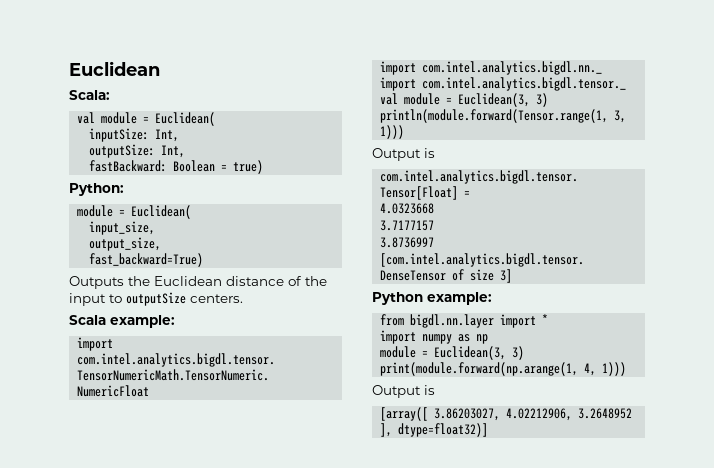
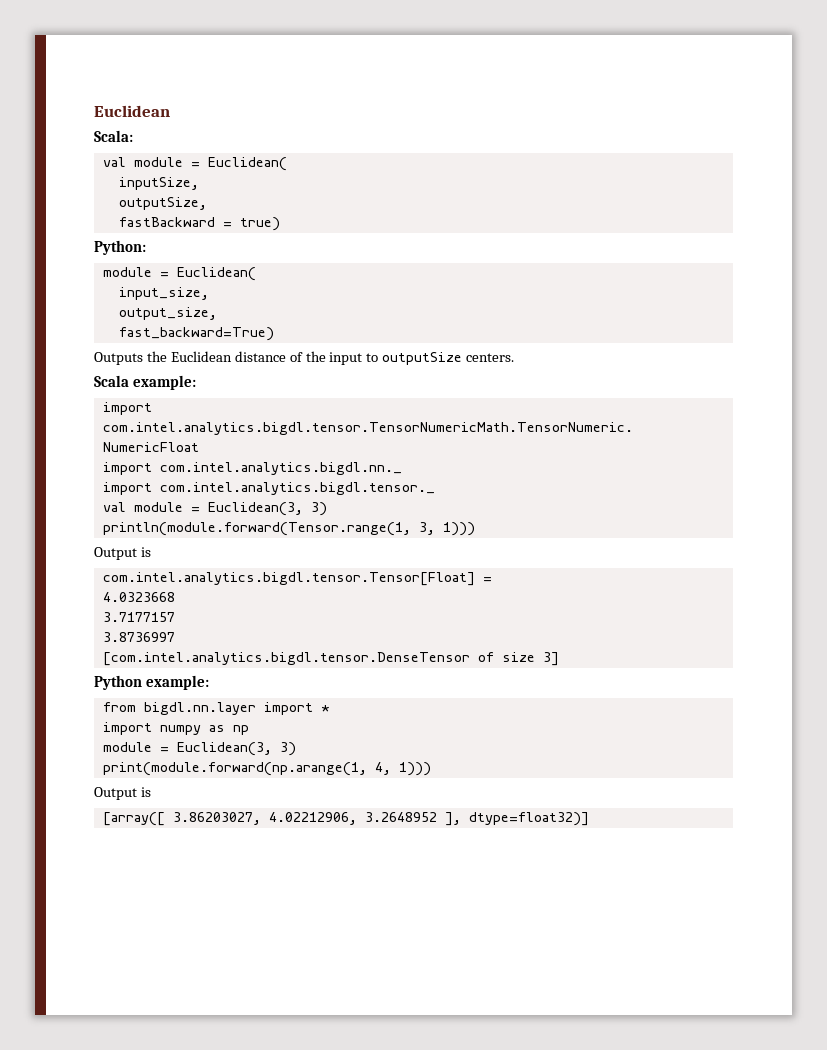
[89,128,180,142] [89,144,186,158] [89,160,216,172] inputSize: Int, // outputSize: Int, // fastBackward: Boolean -> [118,177,199,190] [118,197,207,210] [118,217,215,227] inputSize, // outputSize, // fastBackward

